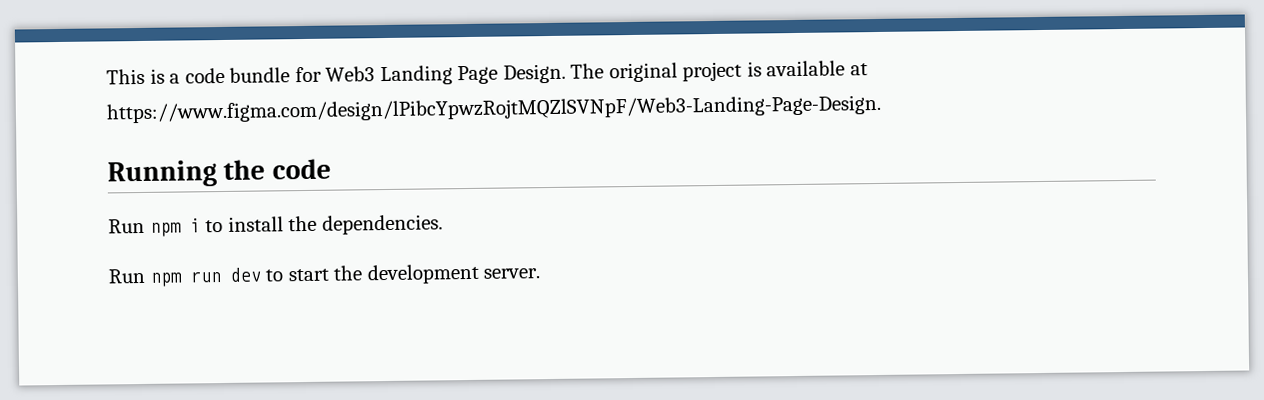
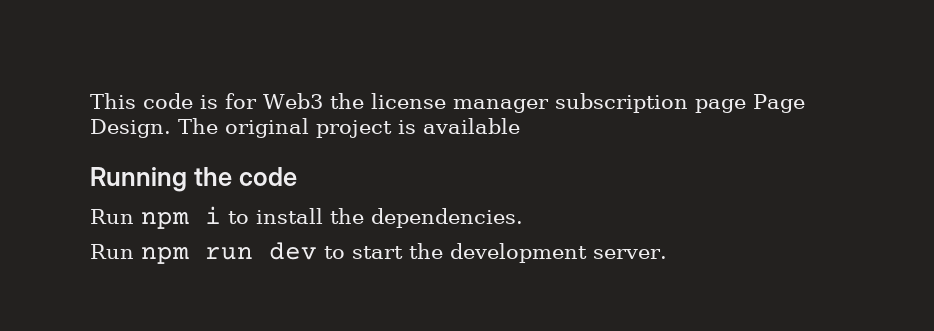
[149,65,453,86] is a code bundle for Web3 Landing -> [143,93,746,113] code is for Web3 the license manager subscription page
[850,63,869,76] [106,94,881,124] at https://www.figma.com/design/lPibcYpwzRojtMQZlSVNpF/Web3-Landing-Page-Design. -> (520, 126) none

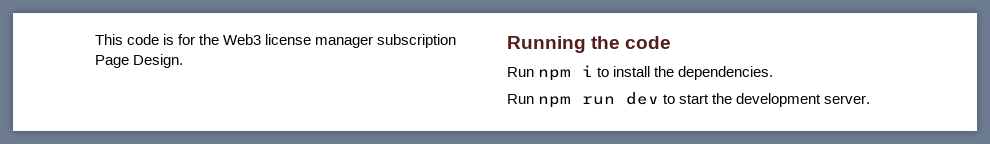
[263,93,364,109] Web3 the -> [199,34,262,45] the Web3
[694,99,746,113] page -> (457, 41) none
[178,118,520,138] The original project is available -> (184, 61) none

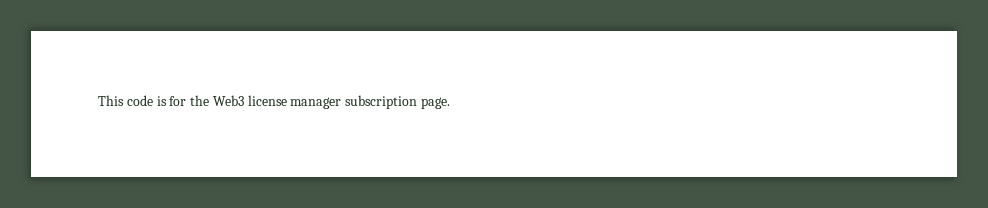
[95,54,184,68] [507,36,672,53] [507,65,774,81] [507,92,871,108] Page Design. // Running the code // Run npm i to install the dependencies. // Run npm run dev to start the development server. -> [421,97,451,109] page.

